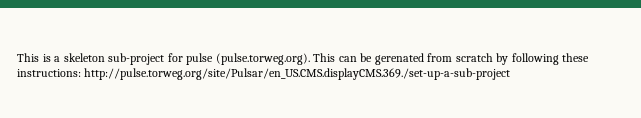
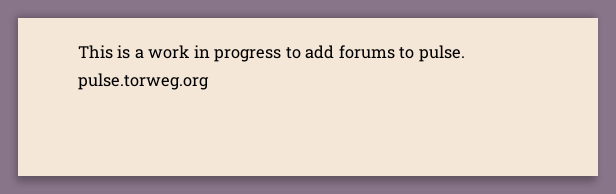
[63,53,589,65] [17,68,511,80] skeleton sub-project for pulse (pulse.torweg.org). This can be gerenated from scratch by following these instructions: http://pulse.torweg.org/site/Pulsar/en_US.CMS.displayCMS.369./set-up-a-sub-project -> [148,45,465,62] [78,73,209,90] work in progress to add forums to pulse. pulse.torweg.org

